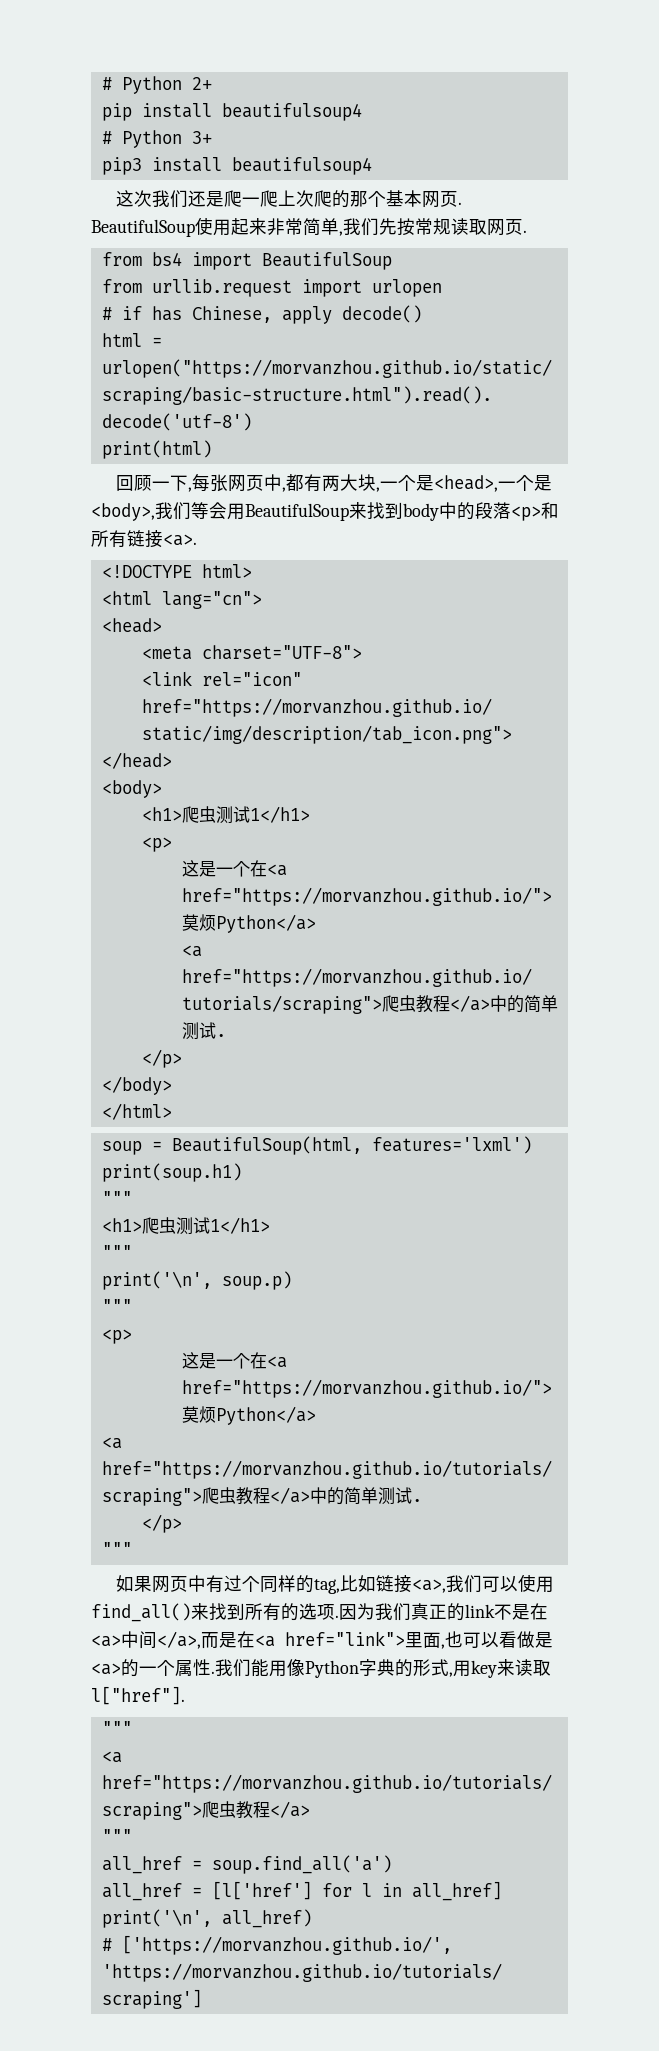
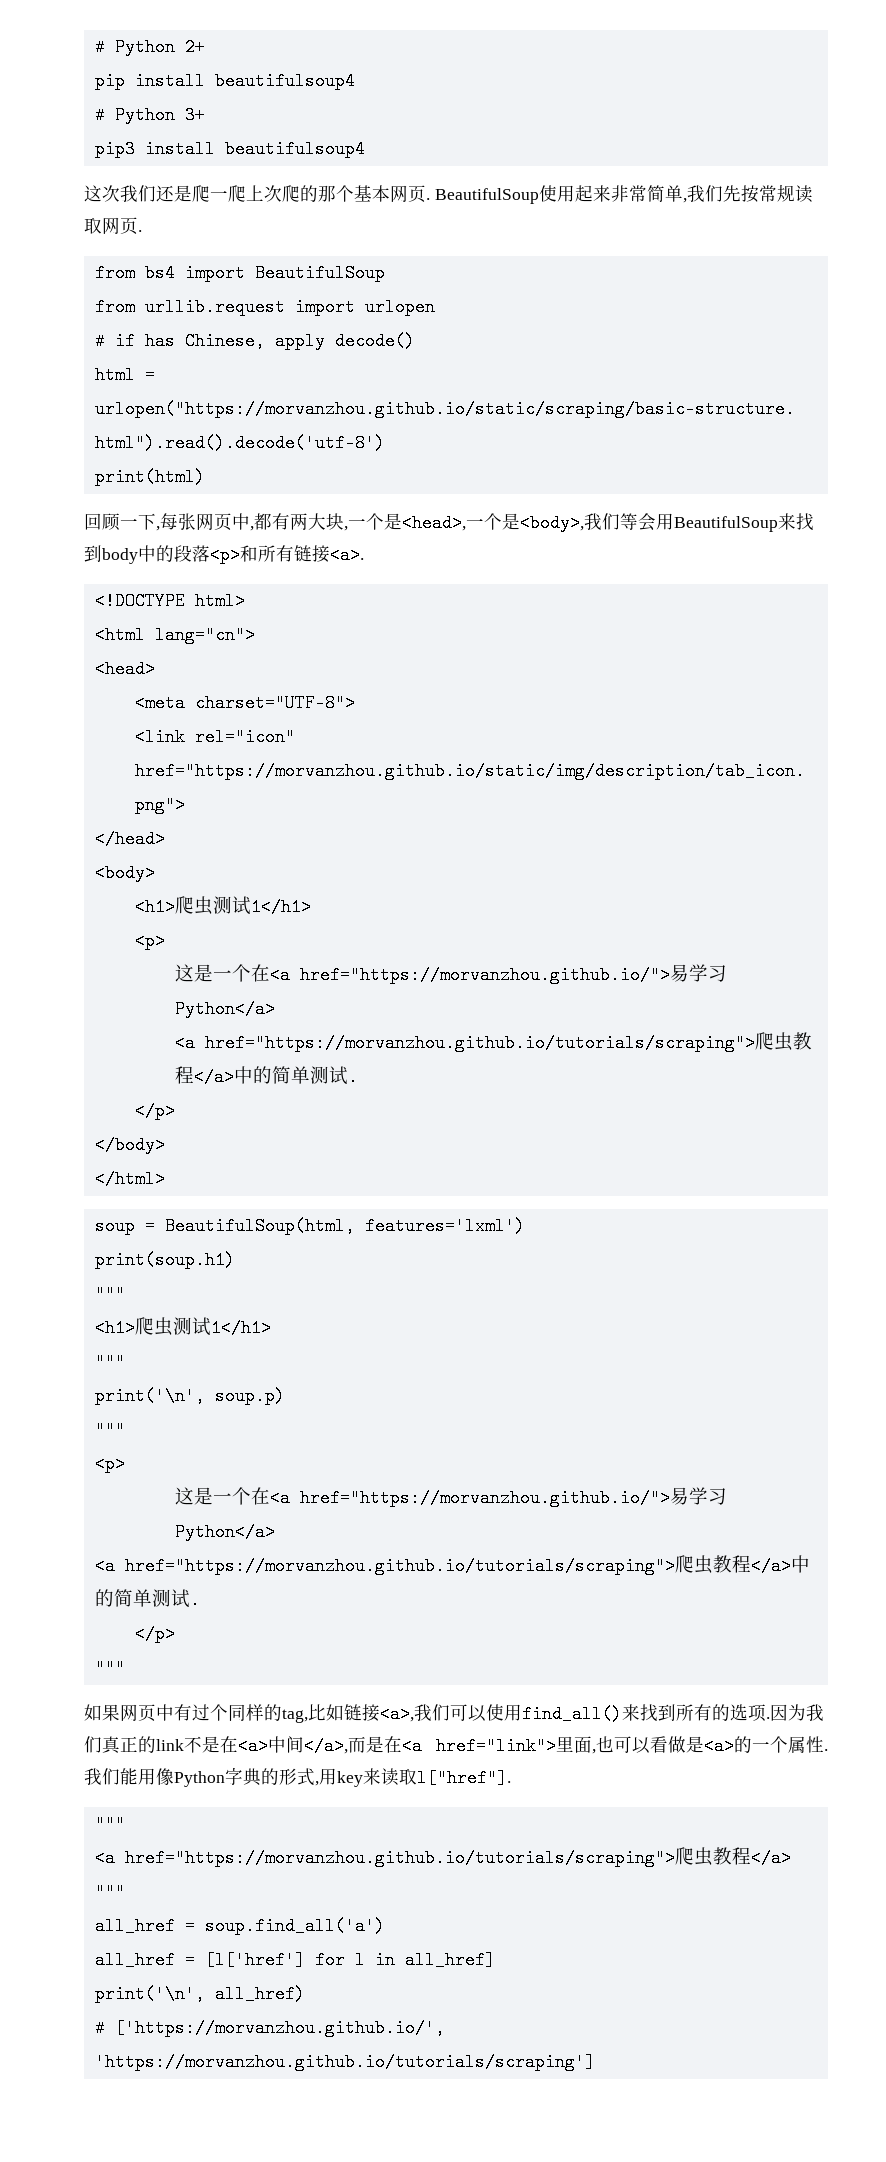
[181,914,216,931] 莫烦 -> [669,964,727,982] 易学习
[181,1406,216,1423] 莫烦 -> [669,1487,727,1505] 易学习

